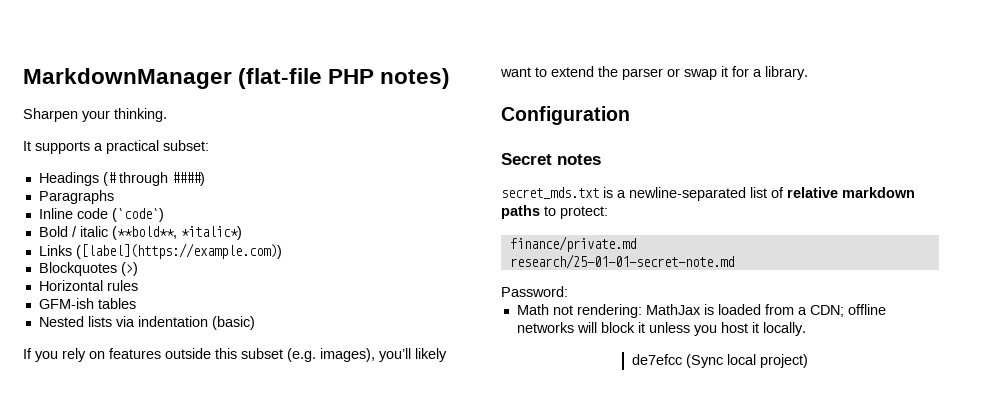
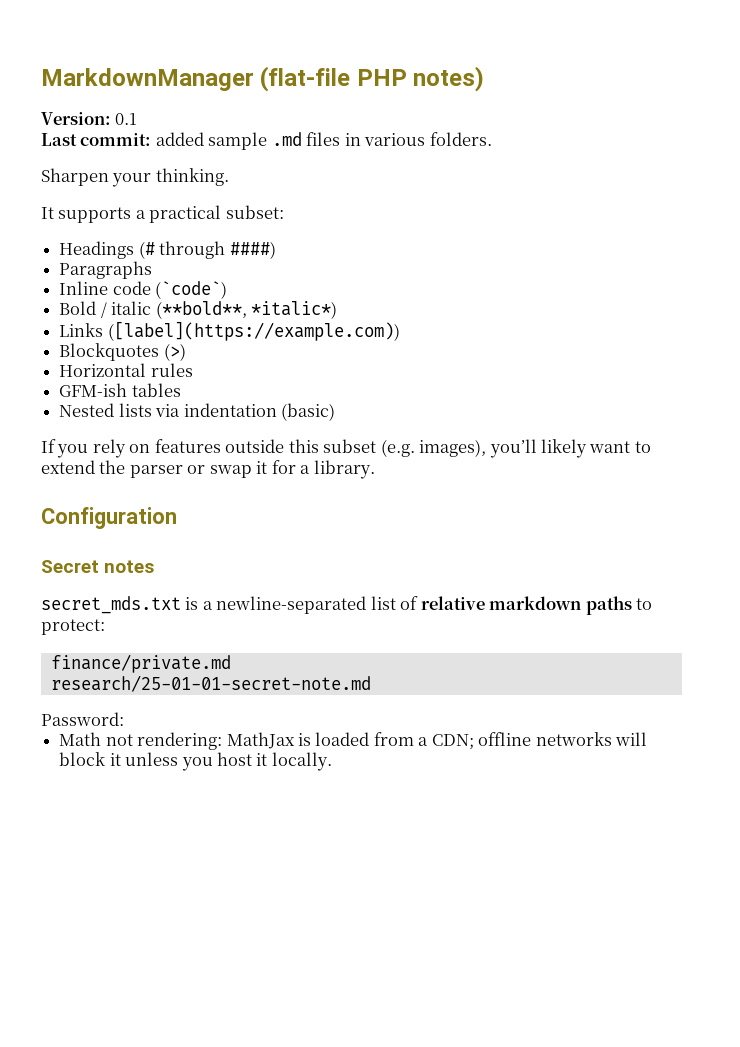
(451, 78) none -> [41,112,138,125] [41,132,492,150] // Version: 0.1 // Last commit: added sample .md files in various folders.
[632,354,809,368] // de7efcc (Sync local project) -> (332, 761) none

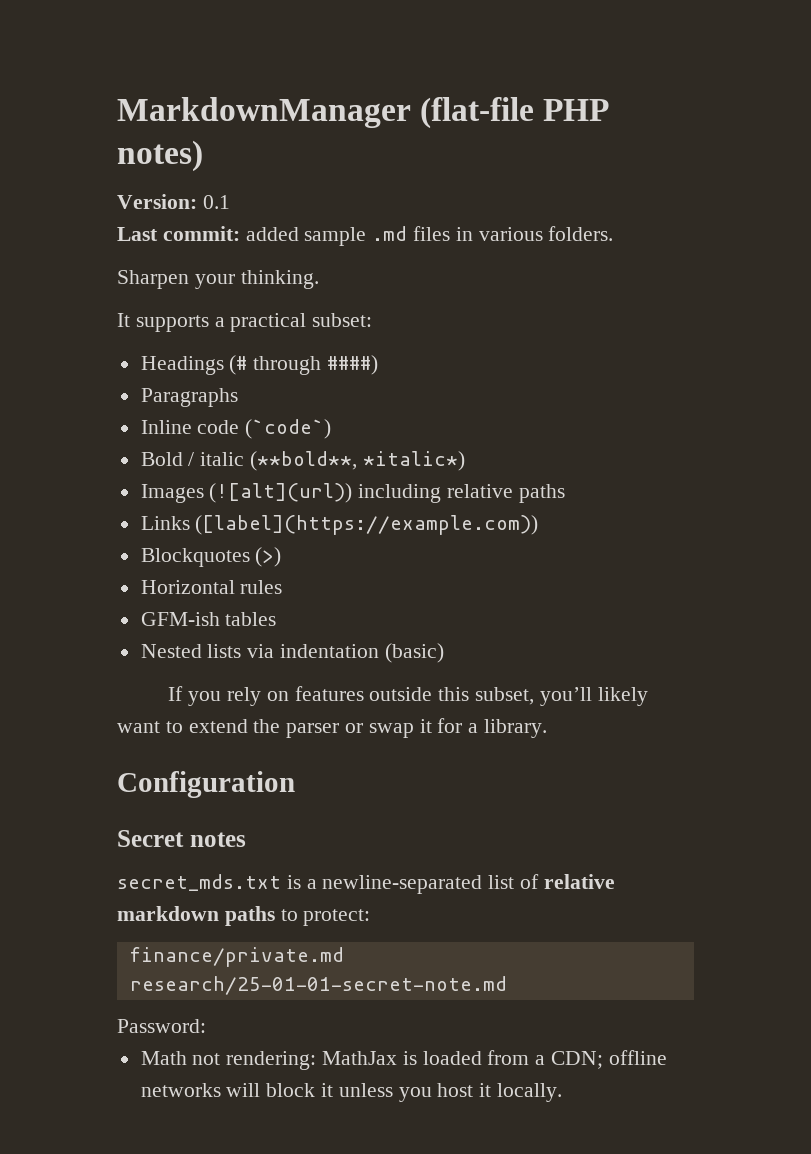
(337, 310) none -> [140,483,565,503] // Images (![alt](url)) including relative paths
[323,439,487,457] subset (e.g. images), -> [474,687,534,705] subset,

